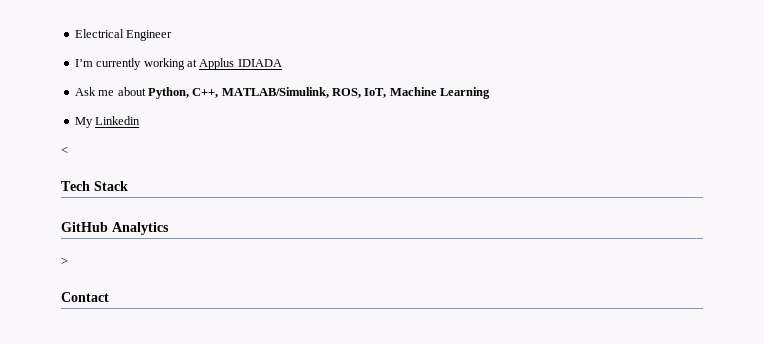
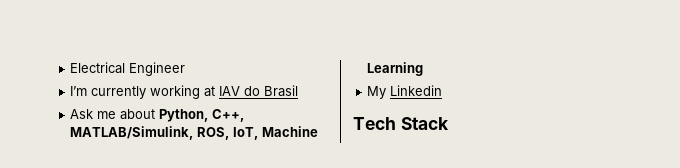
[199,58,282,70] Applus IDIADA -> [219,85,299,97] IAV do Brasil
[61,146,68,154] // < -> (443, 90) none
[61,222,169,235] [61,257,68,265] [61,292,109,302] // GitHub Analytics // > // Contact -> (449, 123) none

